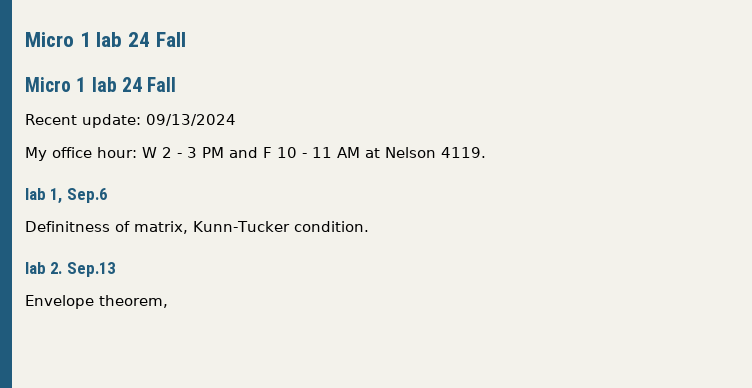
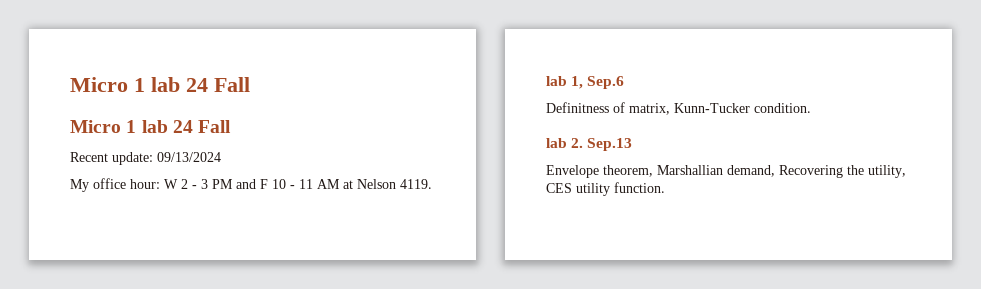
(168, 301) none -> [657,165,906,178] [546,182,665,196] Marshallian demand, Recovering the utility, CES utility function.

